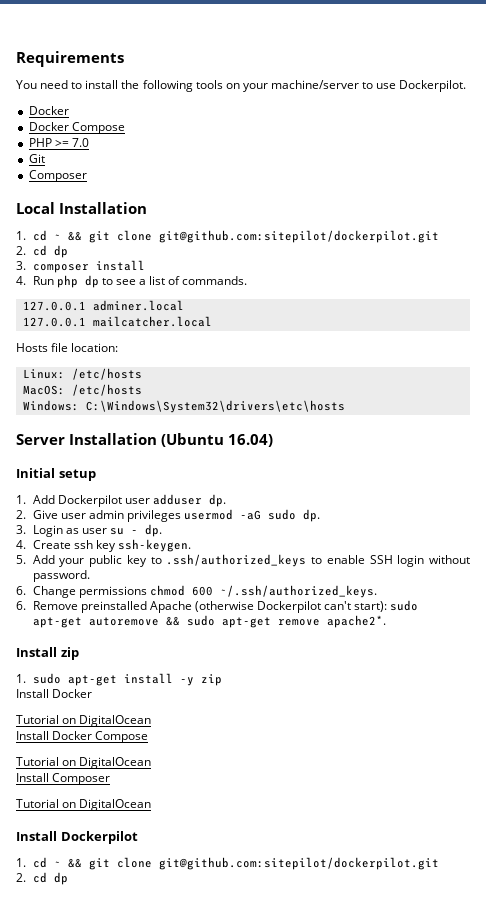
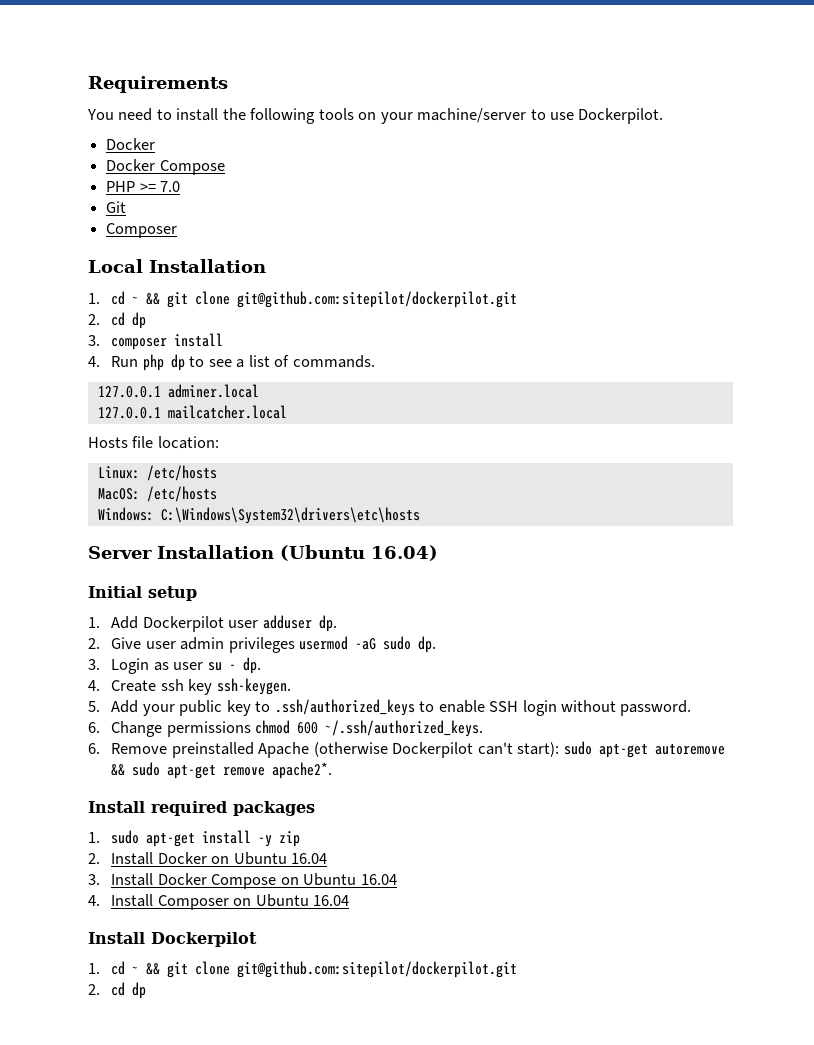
[60,647,79,660] zip -> [151,801,315,816] required packages
[16,689,93,698] [16,715,152,727] Install Docker // Tutorial on DigitalOcean // -> [88,852,328,865] [88,874,100,885] 2. Install Docker on Ubuntu 16.04 // 3.
[16,757,152,769] // Tutorial on DigitalOcean // -> [280,873,397,886] [88,895,100,906] on Ubuntu 16.04 // 4.
[16,799,152,811] // Tutorial on DigitalOcean -> [233,894,350,907] on Ubuntu 16.04

